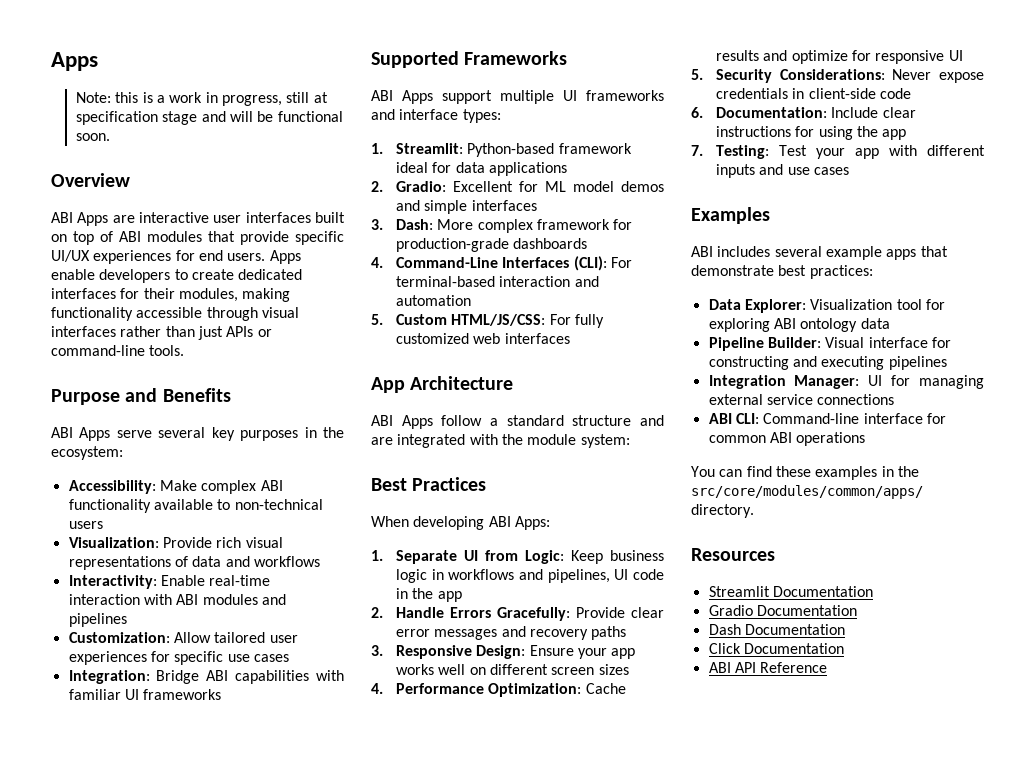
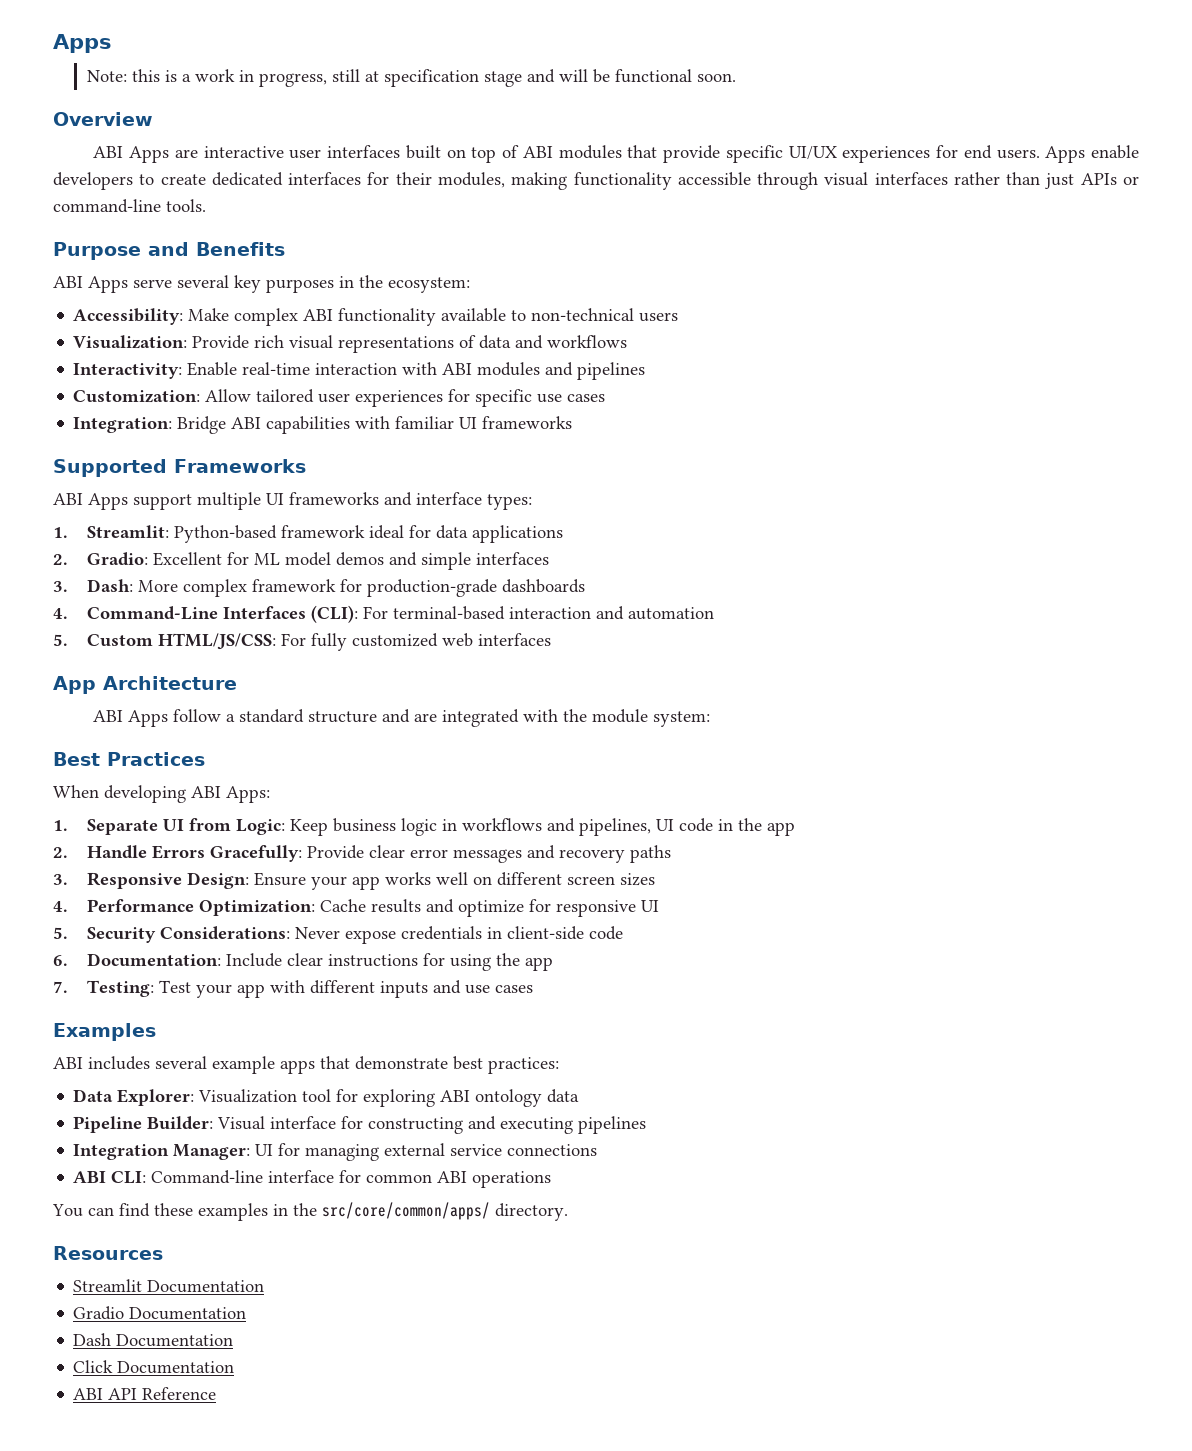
[691,485,923,499] src/core/modules/common/apps/ -> [322,1202,490,1220] src/core/common/apps/

